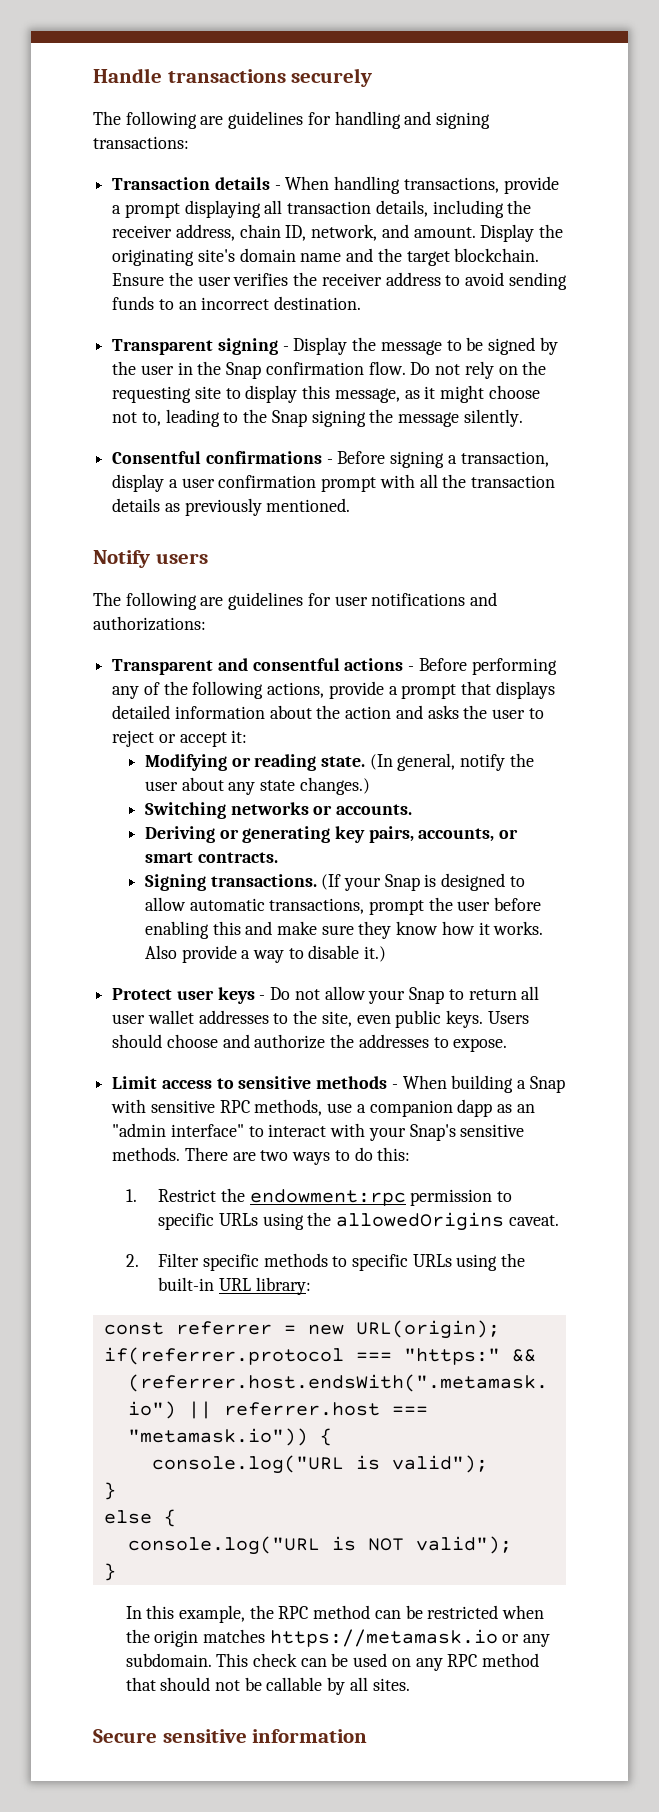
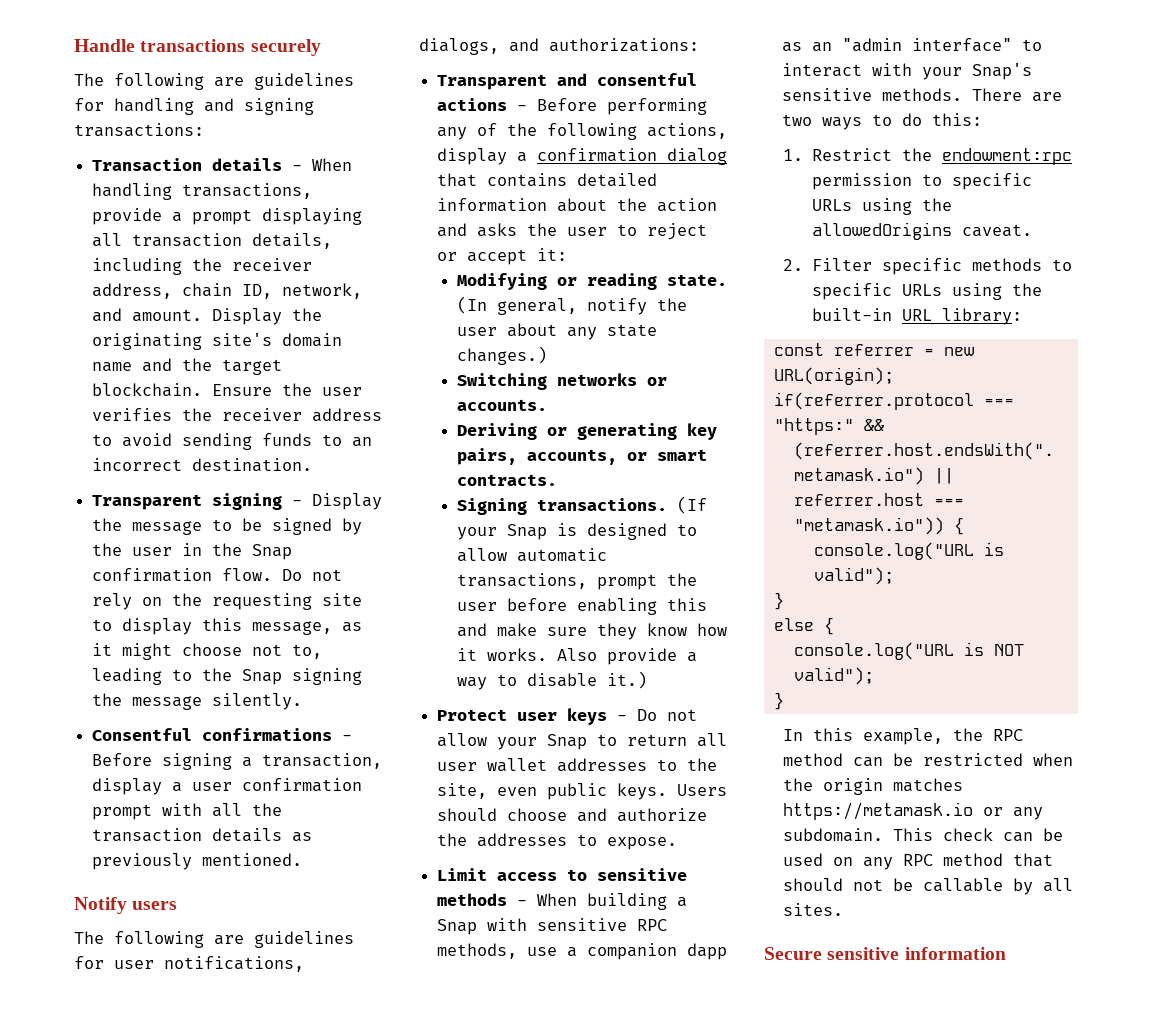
[371,593,466,606] notifications -> [164,956,304,972] [419,38,499,55] notifications, dialogs,
[328,681,555,699] provide a prompt that displays -> [437,148,728,165] [437,173,568,187] display a confirmation dialog that contains

